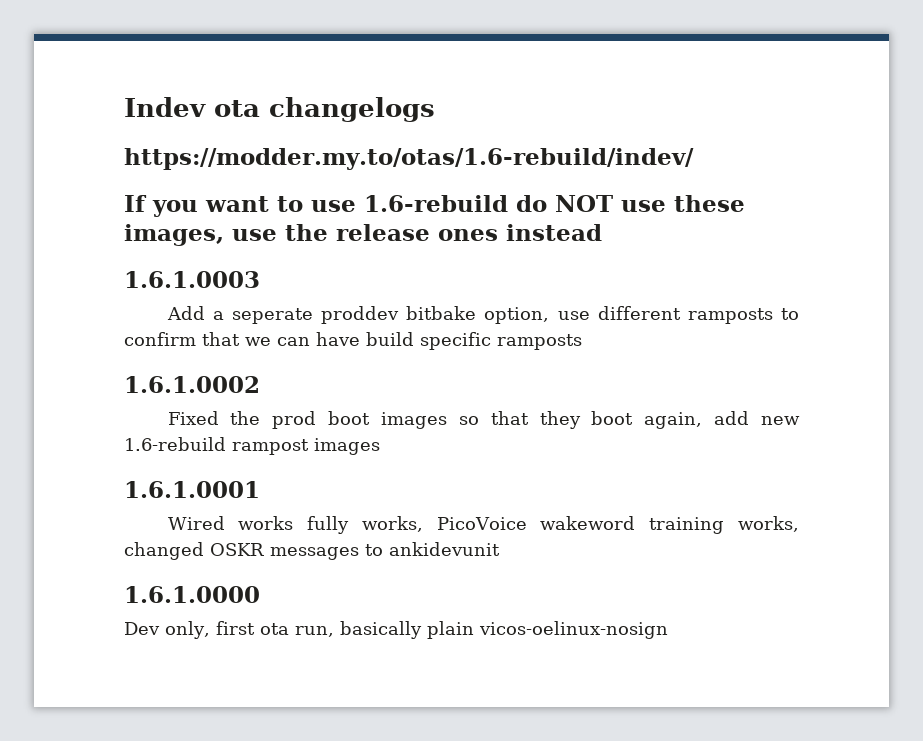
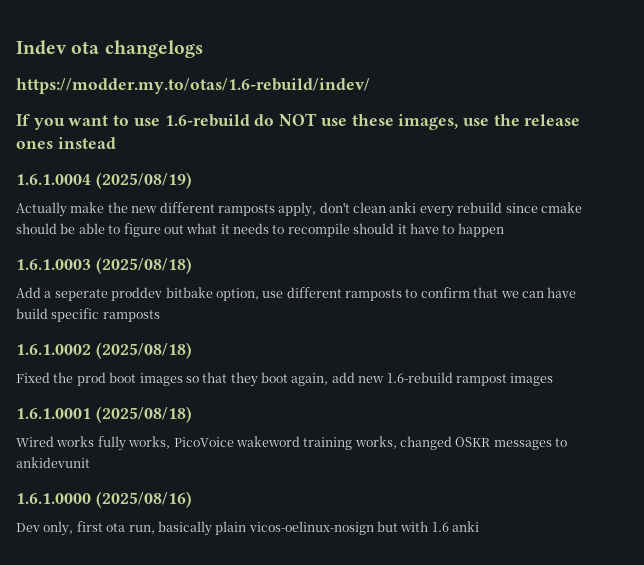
(602, 232) none -> [16,172,192,189] [16,202,582,217] [16,223,504,237] // 1.6.1.0004 (2025/08/19) // Actually make the new different ramposts apply, don't clean anki every rebuild since cmake should be able to figure out what it needs to recompile should it have to happen
(260, 279) none -> [95,257,192,274] (2025/08/18)
(260, 384) none -> [95,342,192,359] (2025/08/18)
(260, 489) none -> [95,406,192,423] (2025/08/18)
(260, 594) none -> [95,491,192,508] (2025/08/16)
(668, 630) none -> [377,521,480,532] but with 1.6 anki

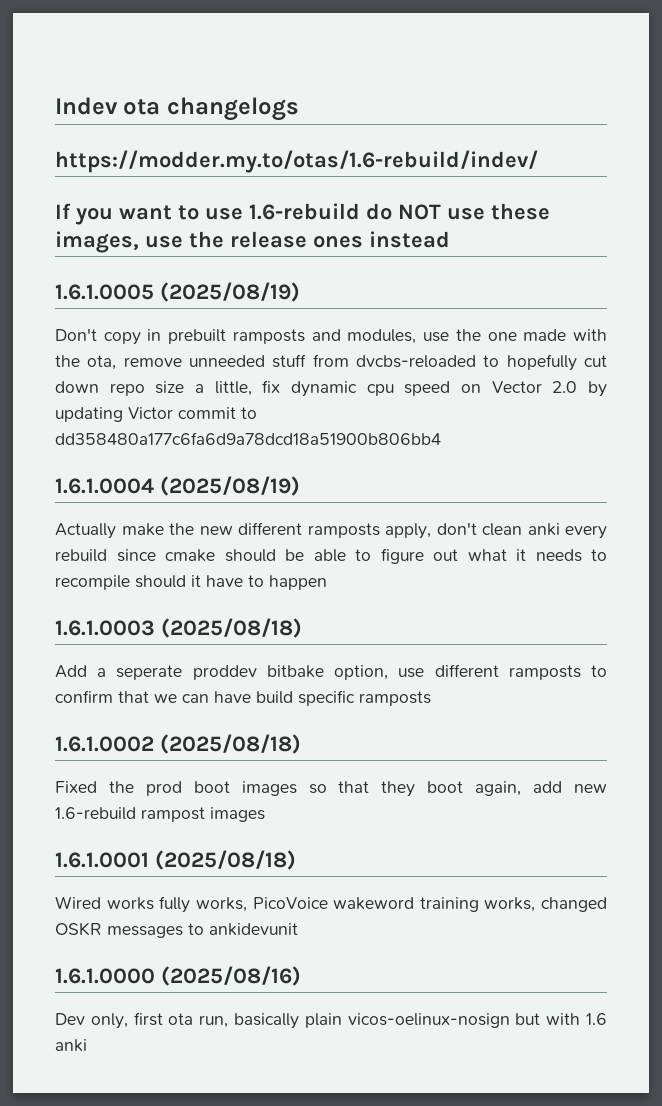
(116, 143) none -> [55,282,300,302] [55,328,608,345] [55,354,607,371] [55,380,608,397] [55,407,257,422] [55,432,441,445] // 1.6.1.0005 (2025/08/19) // Don't copy in prebuilt ramposts and modules, use the one made with the ota, remove unneeded stuff from dvcbs-reloaded to hopefully cut down repo size a little, fix dynamic cpu speed on Vector 2.0 by updating Victor commit to dd358480a177c6fa6d9a78dcd18a51900b806bb4

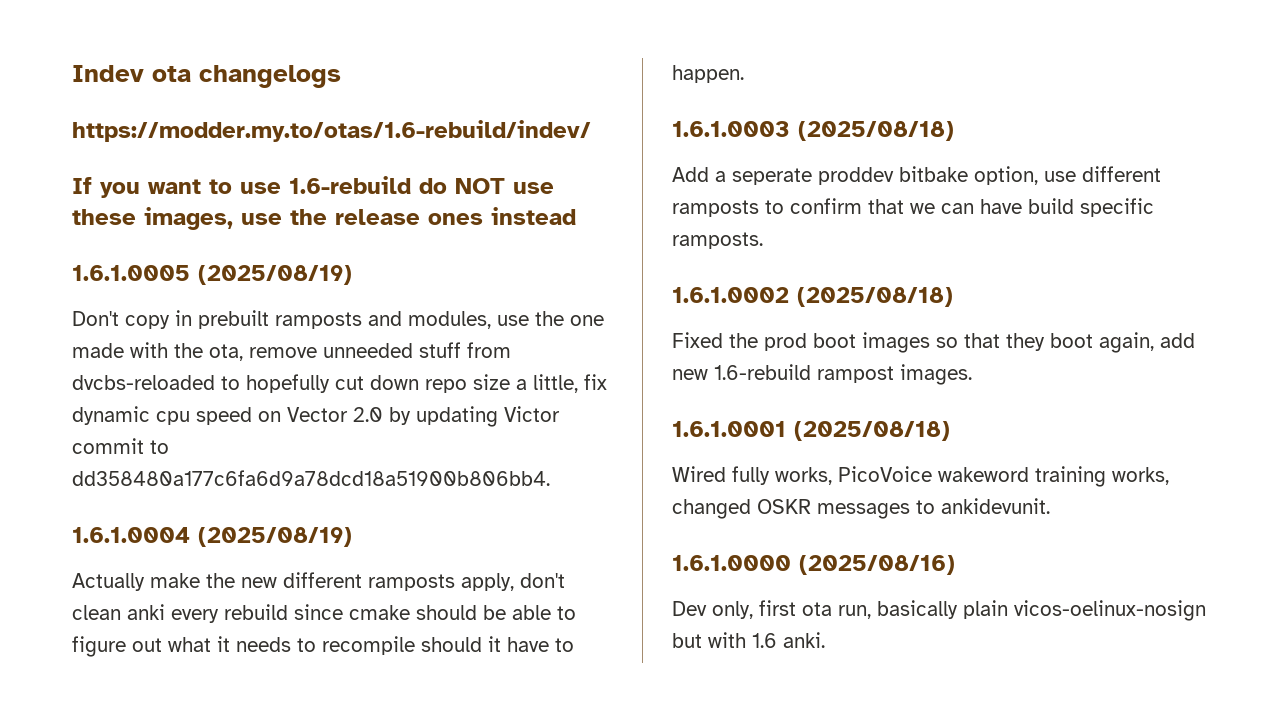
[55,432,441,445] dd358480a177c6fa6d9a78dcd18a51900b806bb4 -> [72,470,550,486] dd358480a177c6fa6d9a78dcd18a51900b806bb4.
[269,575,327,590] happen -> [672,65,744,83] happen.
[359,691,431,706] ramposts -> [672,232,763,249] ramposts.
[210,807,265,822] images -> [900,364,972,385] images.
[106,897,154,910] works -> (726, 474) none
[209,923,298,936] ankidevunit -> [941,498,1050,514] ankidevunit.
[55,1039,87,1052] anki -> [783,632,825,648] anki.

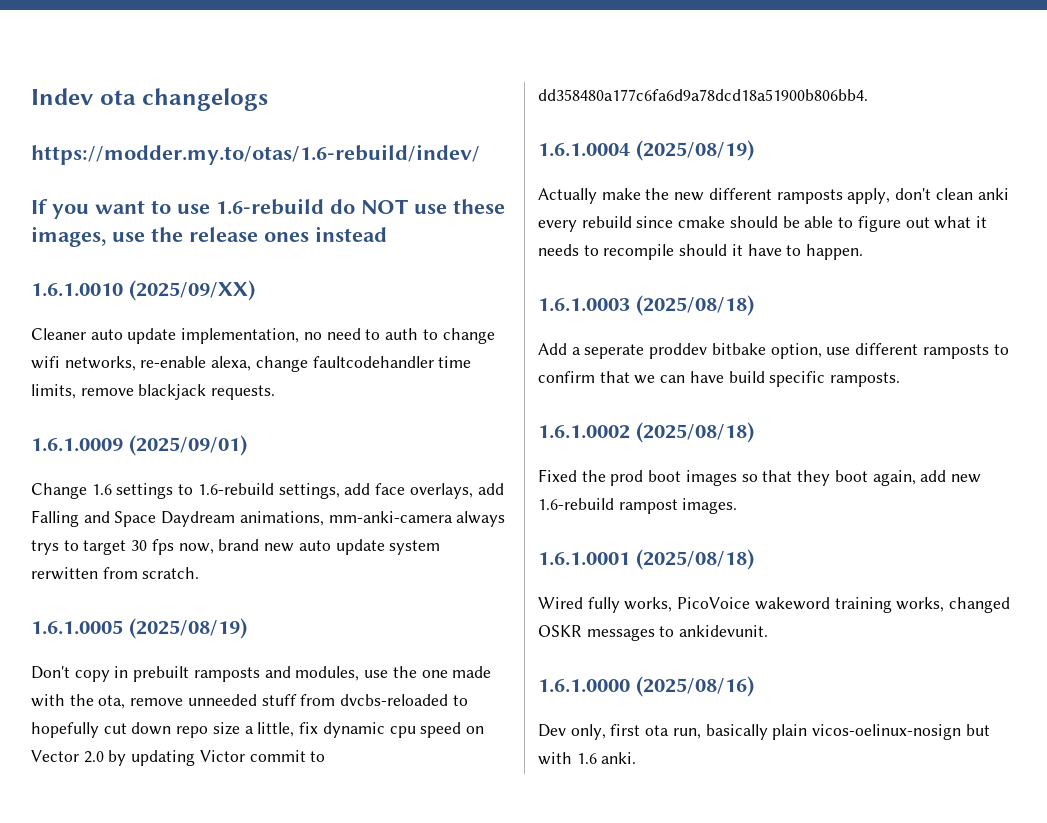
(576, 216) none -> [31,280,255,301] [31,328,495,344] [31,356,472,372] [31,384,276,400] [31,435,247,456] [31,483,504,499] [31,510,506,527] [31,539,441,555] [31,567,200,580] // 1.6.1.0010 (2025/09/XX) // Cleaner auto update implementation, no need to auth to change wifi networks, re-enable alexa, change faultcodehandler time limits, remove blackjack requests. // 1.6.1.0009 (2025/09/01) // Change 1.6 settings to 1.6-rebuild settings, add face overlays, add Falling and Space Daydream animations, mm-anki-camera always trys to target 30 fps now, brand new auto update system rerwitten from scratch.

